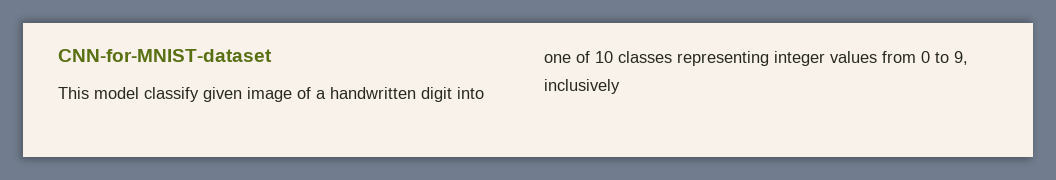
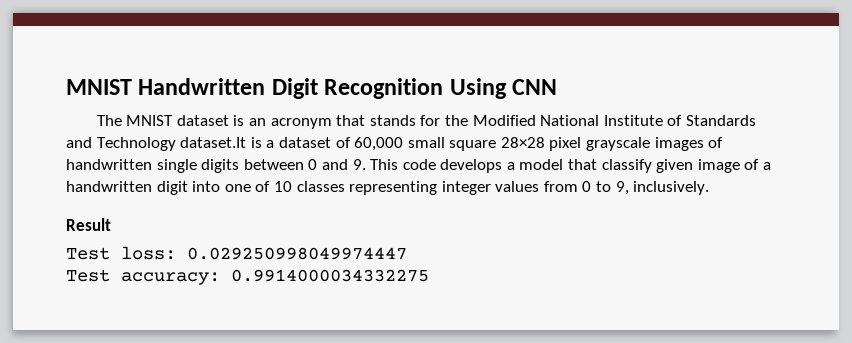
[58,49,272,62] [58,87,139,99] CNN-for-MNIST-dataset // This model -> [66,78,558,99] [96,115,756,129] [66,137,724,151] [66,159,598,173] MNIST Handwritten Digit Recognition Using CNN // The MNIST dataset is an acronym that stands for the Modified National Institute of Standards and Technology dataset.It is a dataset of 60,000 small square 28×28 pixel grayscale images of handwritten single digits between 0 and 9. This code develops a model that
[544,79,620,94] inclusively -> [633,181,710,195] [66,218,111,231] [66,246,407,260] [66,269,429,285] inclusively. // Result // Test loss: 0.029250998049974447 // Test accuracy: 0.9914000034332275

